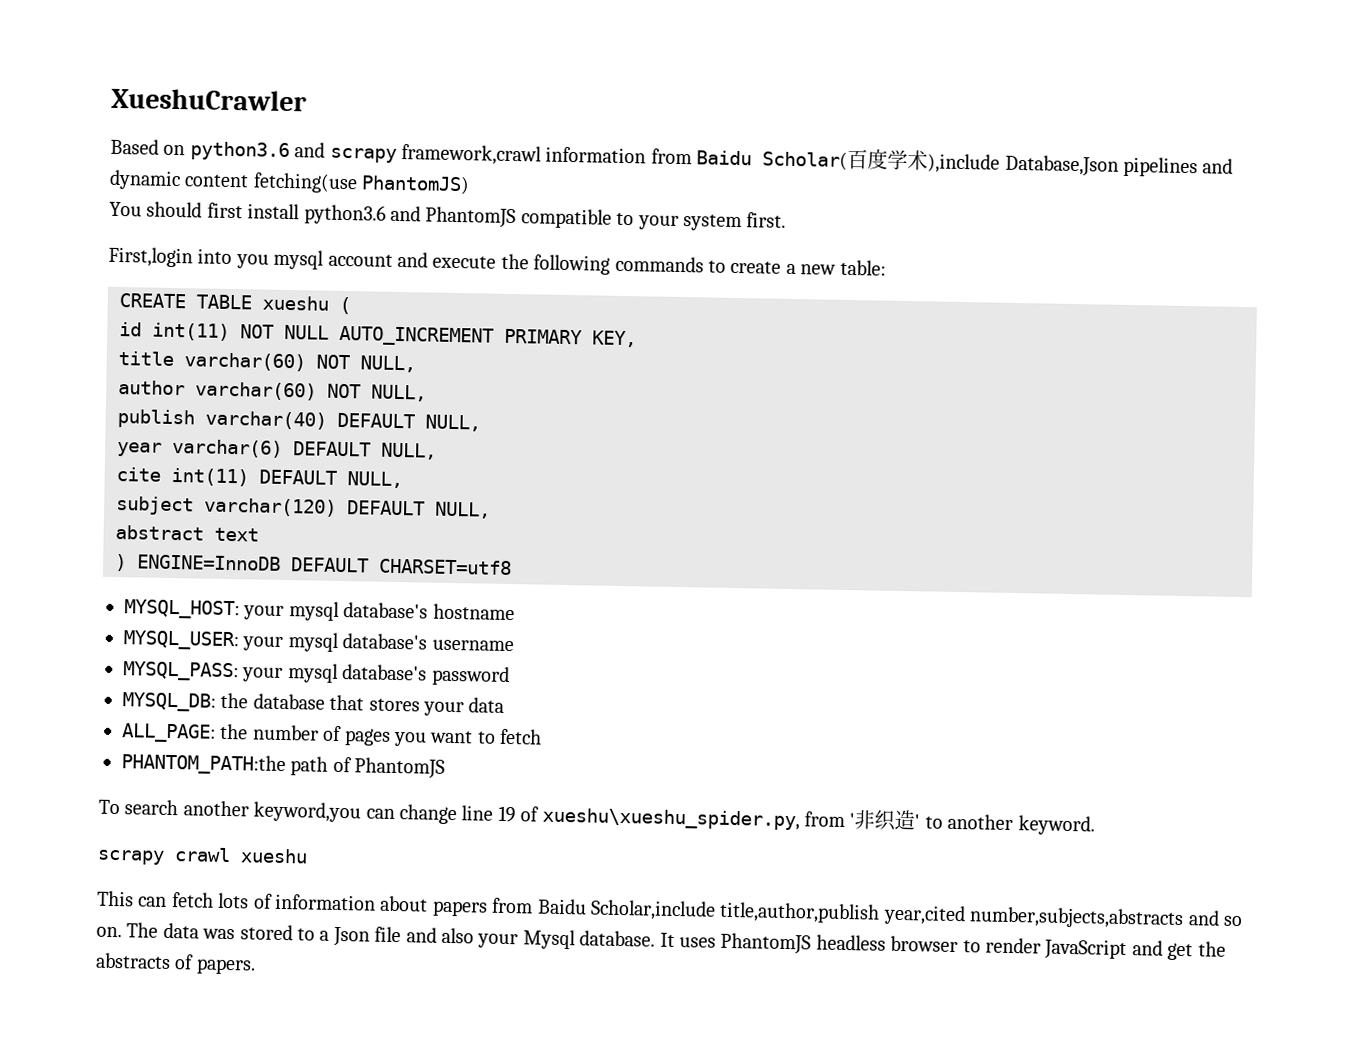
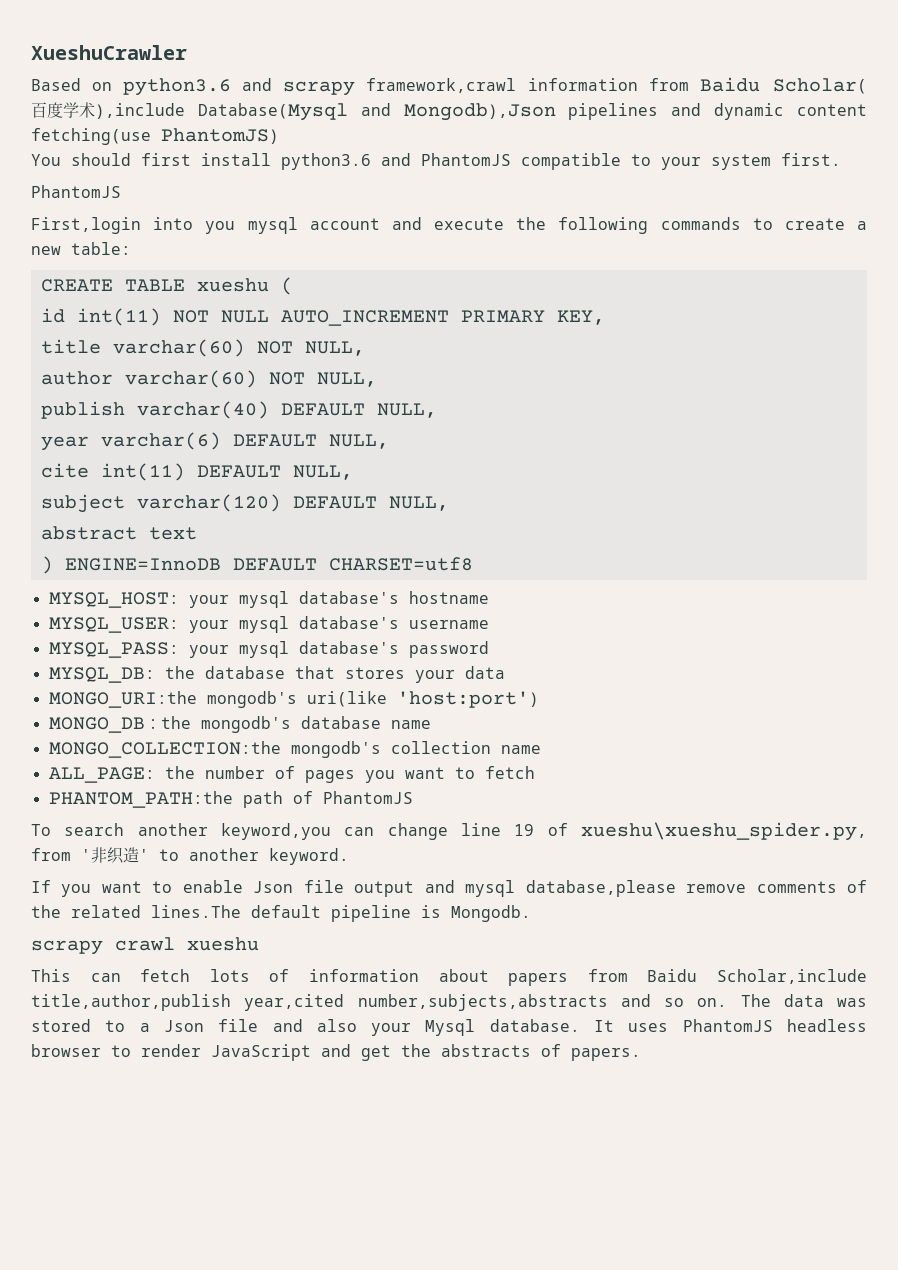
[1004,154,1119,177] Database,Json -> [197,103,556,121] Database(Mysql and Mongodb),Json
(787, 220) none -> [31,185,121,198] // PhantomJS
(505, 705) none -> [48,691,539,708] [48,716,431,733] [48,741,541,758] // MONGO_URI:the mongodb's uri(like 'host:port') // MONGO_DB：the mongodb's database name // MONGO_COLLECTION:the mongodb's collection name
(1095, 825) none -> [31,880,867,897] [31,905,531,922] // If you want to enable Json file output and mysql database,please remove comments of the related lines.The default pipeline is Mongodb.

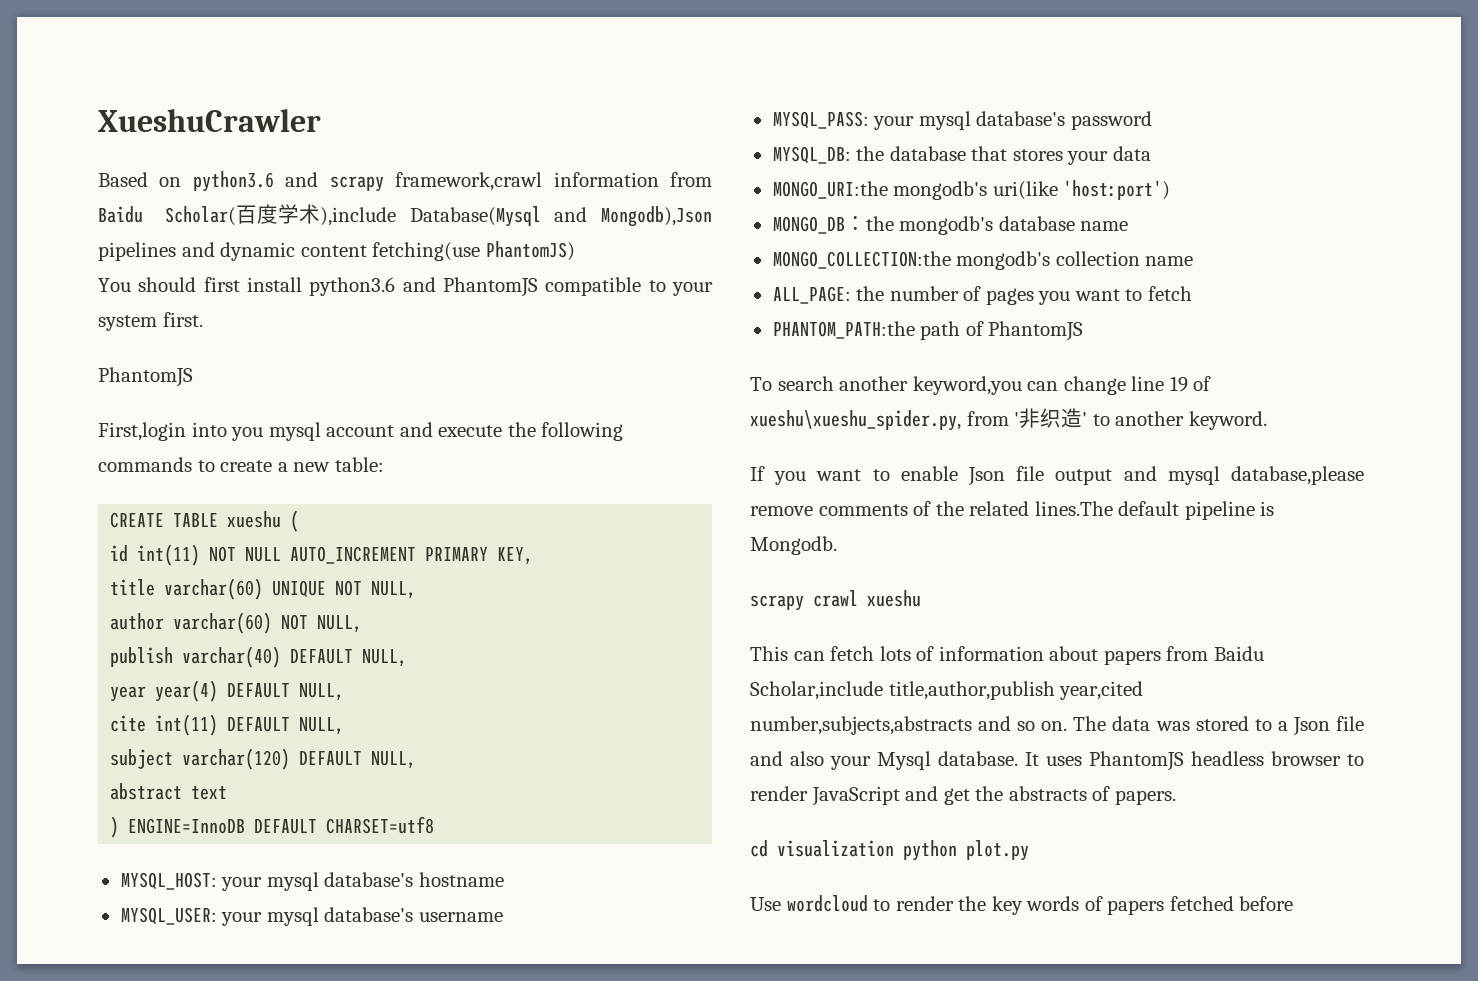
(245, 348) none -> [272,580,327,598] UNIQUE
[100,432,221,450] varchar(6) -> [155,680,219,702] year(4)
(641, 1054) none -> [750,840,1029,861] [750,895,1294,915] // cd visualization python plot.py // Use wordcloud to render the key words of papers fetched before

